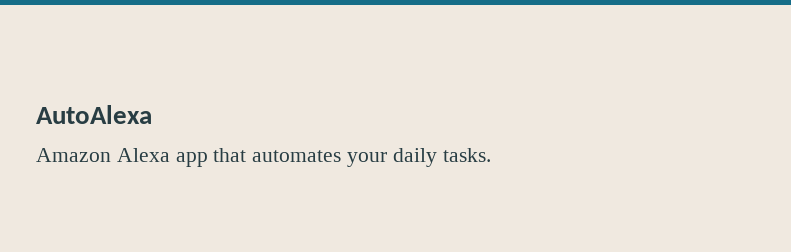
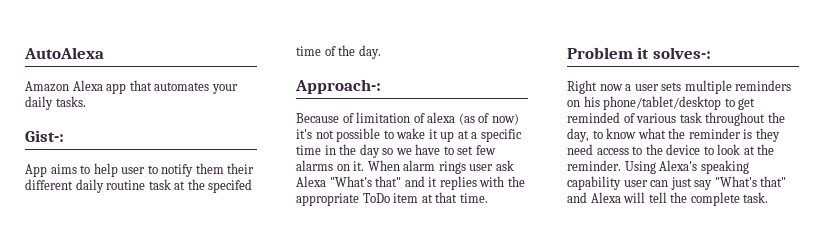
(491, 155) none -> [25,130,64,142] [25,163,255,177] [25,179,253,193] [296,45,381,59] [295,79,381,94] [296,112,519,125] [296,128,522,142] [296,144,496,158] [296,160,514,174] [296,176,525,190] [296,192,488,206] [567,47,711,59] [567,80,792,94] [567,96,756,110] [567,112,785,126] [567,128,780,142] [567,144,775,155] [567,160,749,174] [567,176,787,190] [567,192,769,206] // Gist-: // App aims to help user to notify them their different daily routine task at the specifed time of the day. // Approach-: // Because of limitation of alexa (as of now) it's not possible to wake it up at a specific time in the day so we have to set few alarms on it. When alarm rings user ask Alexa "What's that" and it replies with the appropriate ToDo item at that time. // Problem it solves-: // Right now a user sets multiple reminders on his phone/tablet/desktop to get reminded of various task throughout the day, to know what the reminder is they need access to the device to look at the reminder. Using Alexa's speaking capability user can just say "What's that" and Alexa will tell the complete task.

